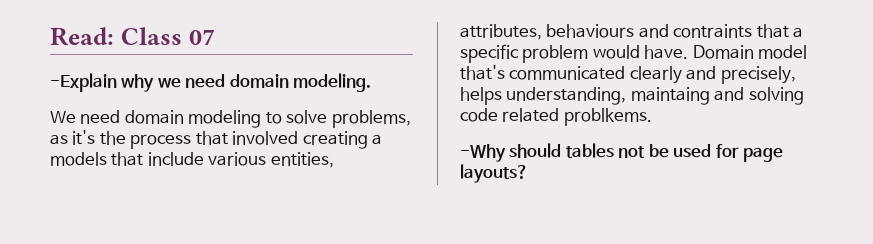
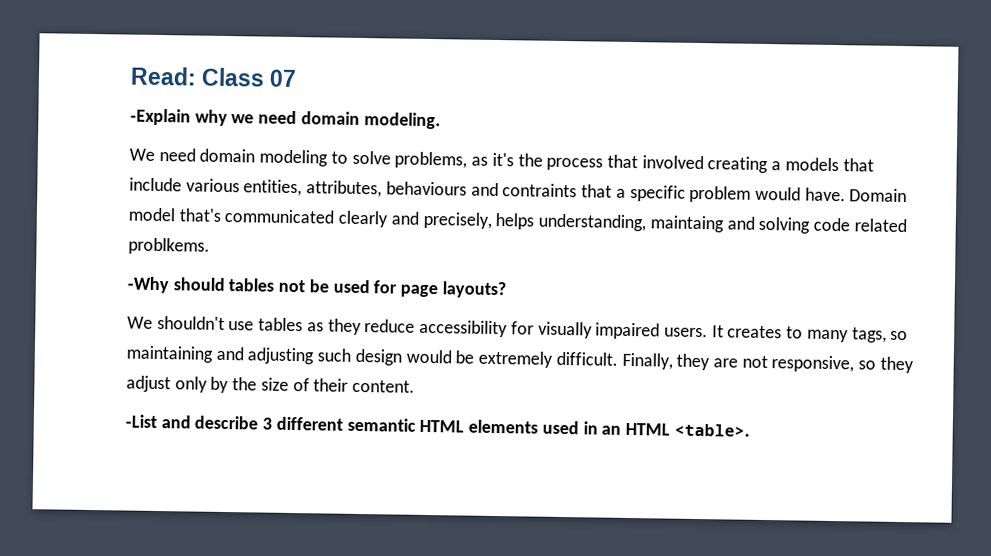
(528, 173) none -> [127,315,909,343] [126,345,914,374] [126,375,416,394] [125,414,750,437] // We shouldn't use tables as they reduce accessibility for visually impaired users. It creates to many tags, so maintaining and adjusting such design would be extremely difficult. Finally, they are not responsive, so they adjust only by the size of their content. // -List and describe 3 different semantic HTML elements used in an HTML <table>.

